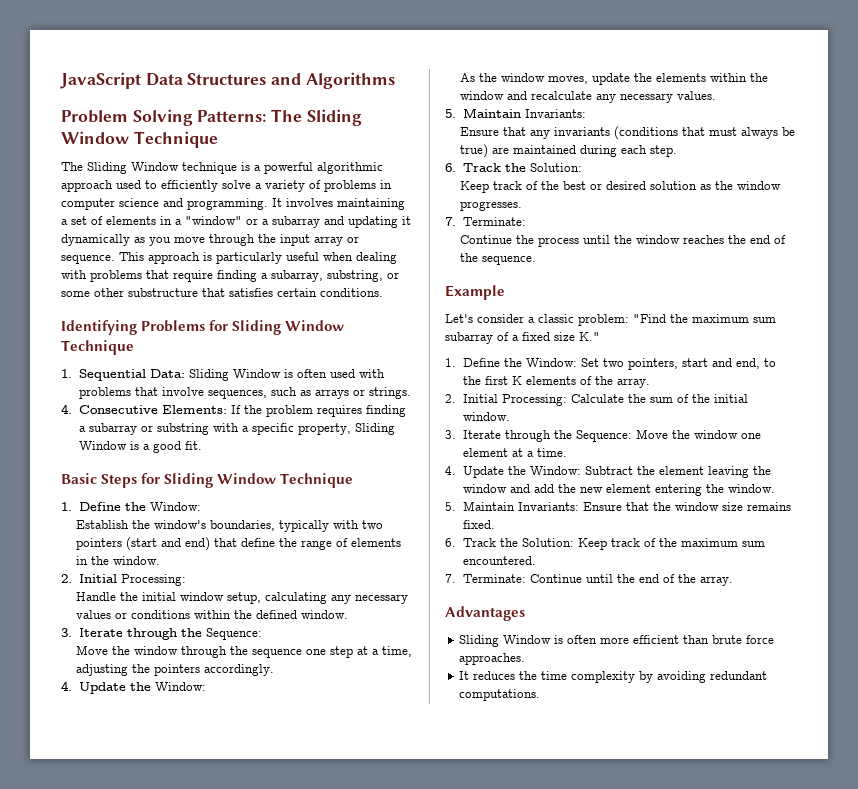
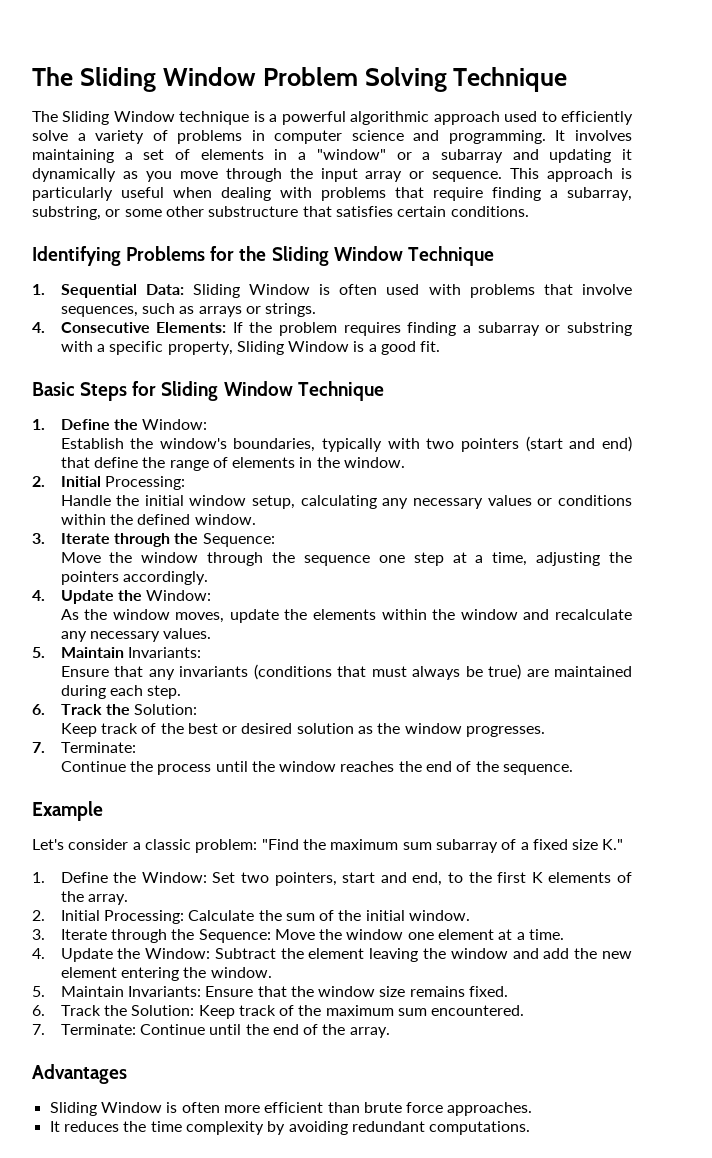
[60,72,395,89] [61,109,362,126] [61,131,129,144] JavaScript Data Structures and Algorithms // Problem Solving Patterns: The Sliding Window -> [32,67,447,92] The Sliding Window Problem Solving
(229, 325) none -> [239,246,267,261] the

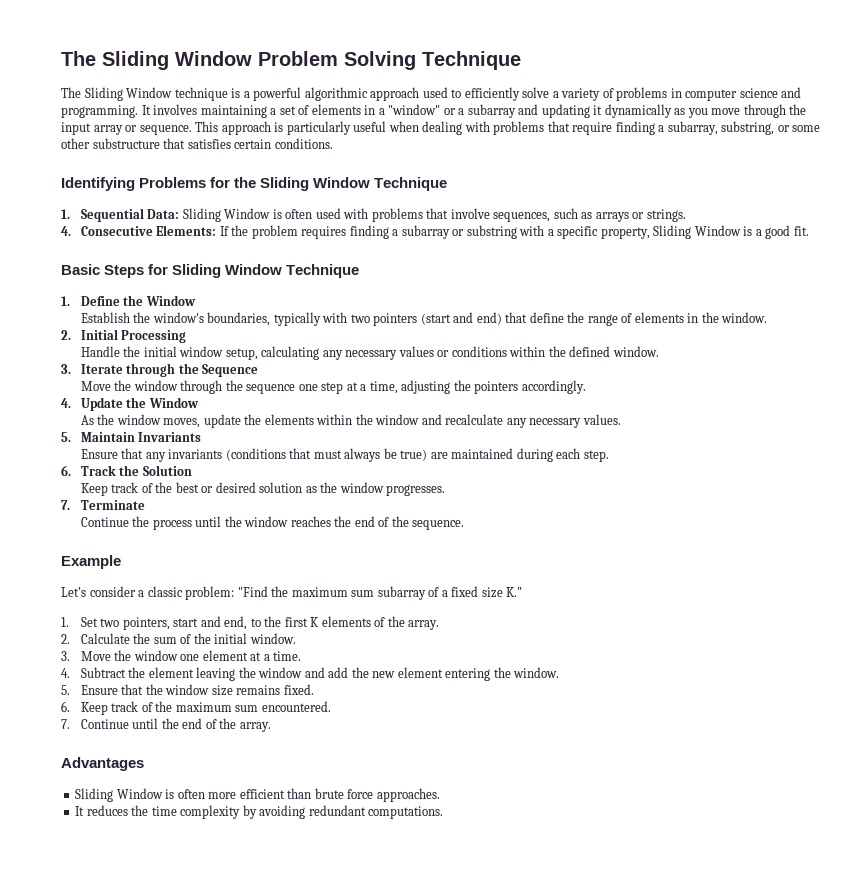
[142,419,208,430] Window: -> [145,295,196,306] Window
[104,476,185,490] Processing: -> [121,330,187,343] Processing
[202,533,275,547] Sequence: -> [202,364,259,377] Sequence
[146,590,212,601] Window: -> [148,397,199,408] Window
[127,647,201,658] Invariants: -> [138,432,202,442] Invariants
[134,704,198,715] Solution: -> [142,465,192,476] Solution
[60,742,136,753] Terminate: -> [80,500,145,510] Terminate
[60,872,207,883] Define the Window: -> (69, 622) none
[60,910,184,924] Initial Processing: -> (70, 639) none
[60,929,271,943] Iterate through the Sequence: -> (70, 656) none
[60,948,211,962] Update the Window: -> (70, 673) none
[60,986,201,997] Maintain Invariants: -> (70, 690) none
[60,1005,195,1016] Track the Solution: -> (70, 706) none
[60,1024,136,1035] Terminate: -> (70, 724) none

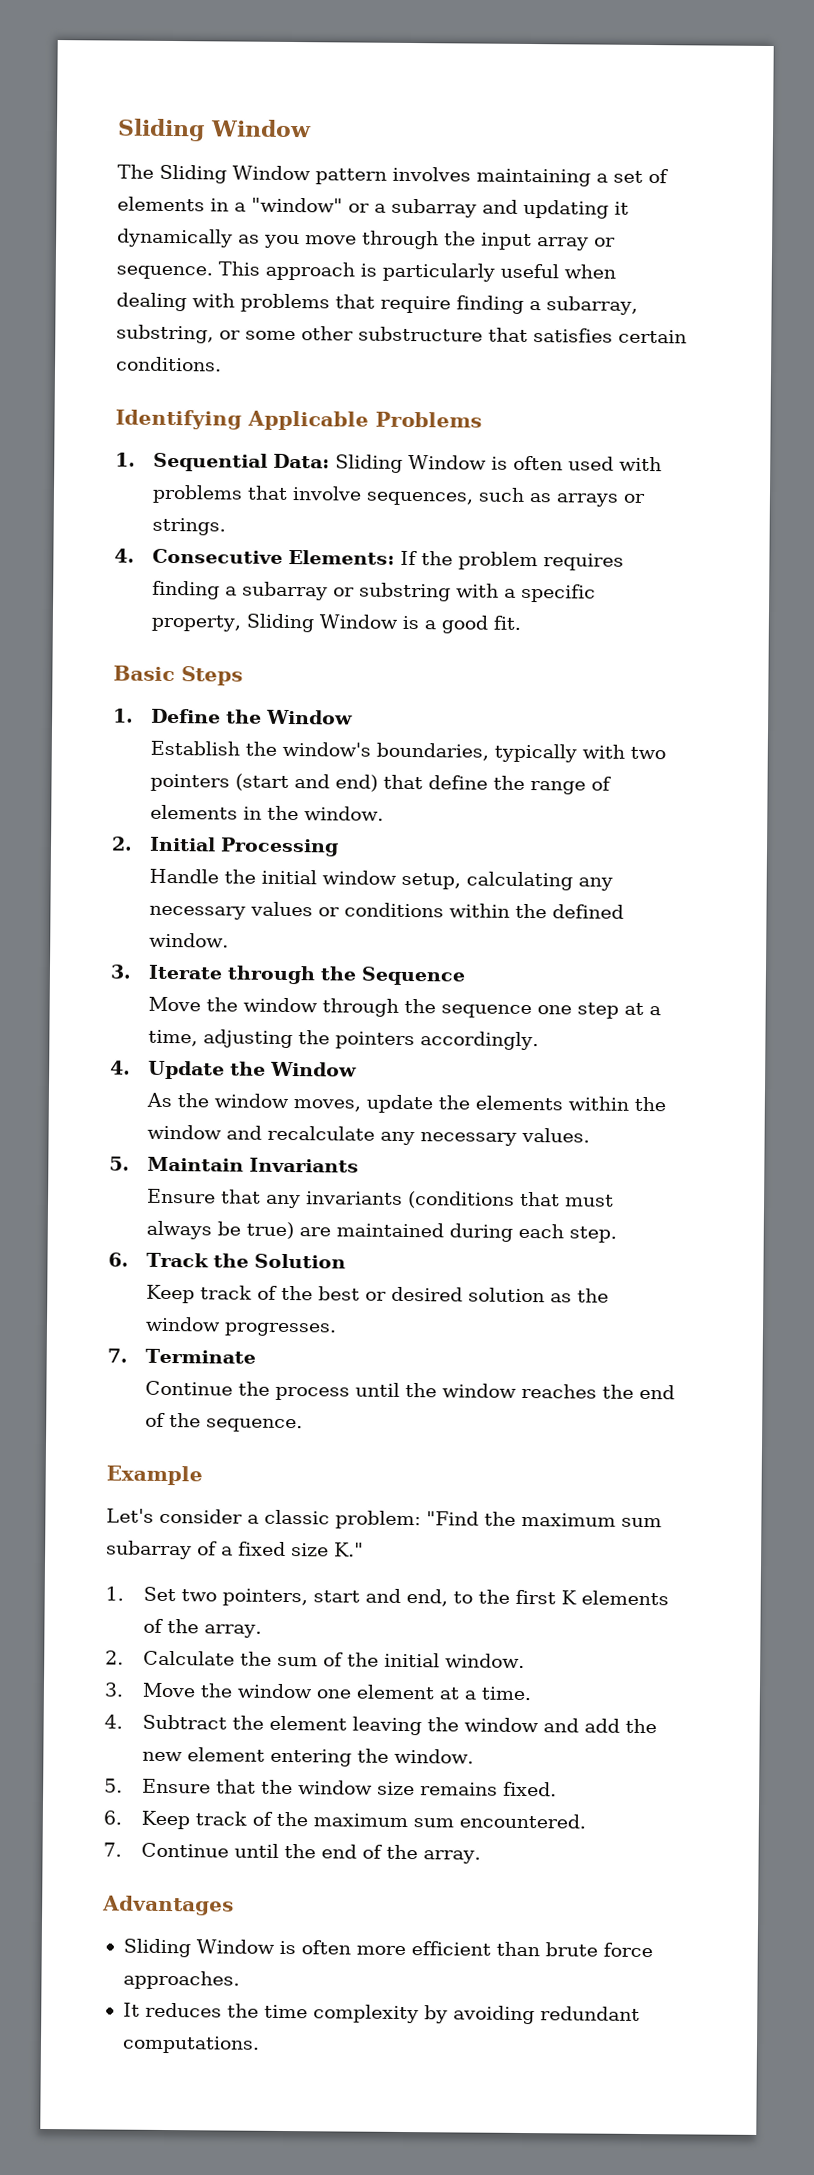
[61,51,521,70] [61,87,802,101] [61,105,151,118] The Sliding Window Problem Solving Technique // The Sliding Window technique is a powerful algorithmic approach used to efficiently solve a variety of problems in computer science and programming. It -> [117,118,312,142] [117,164,387,185] Sliding Window // The Sliding Window pattern
(135, 184) none -> [247,410,369,431] Applicable
[210,177,448,191] for the Sliding Window Technique -> (482, 419) none
[148,264,360,278] for Sliding Window Technique -> (243, 676) none

